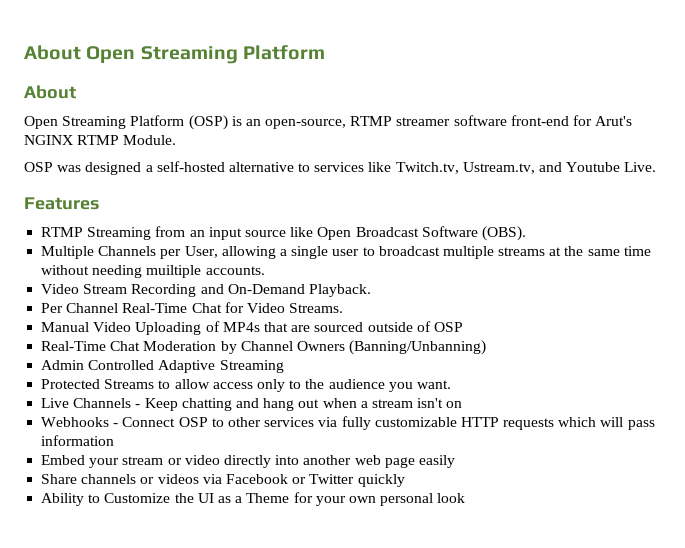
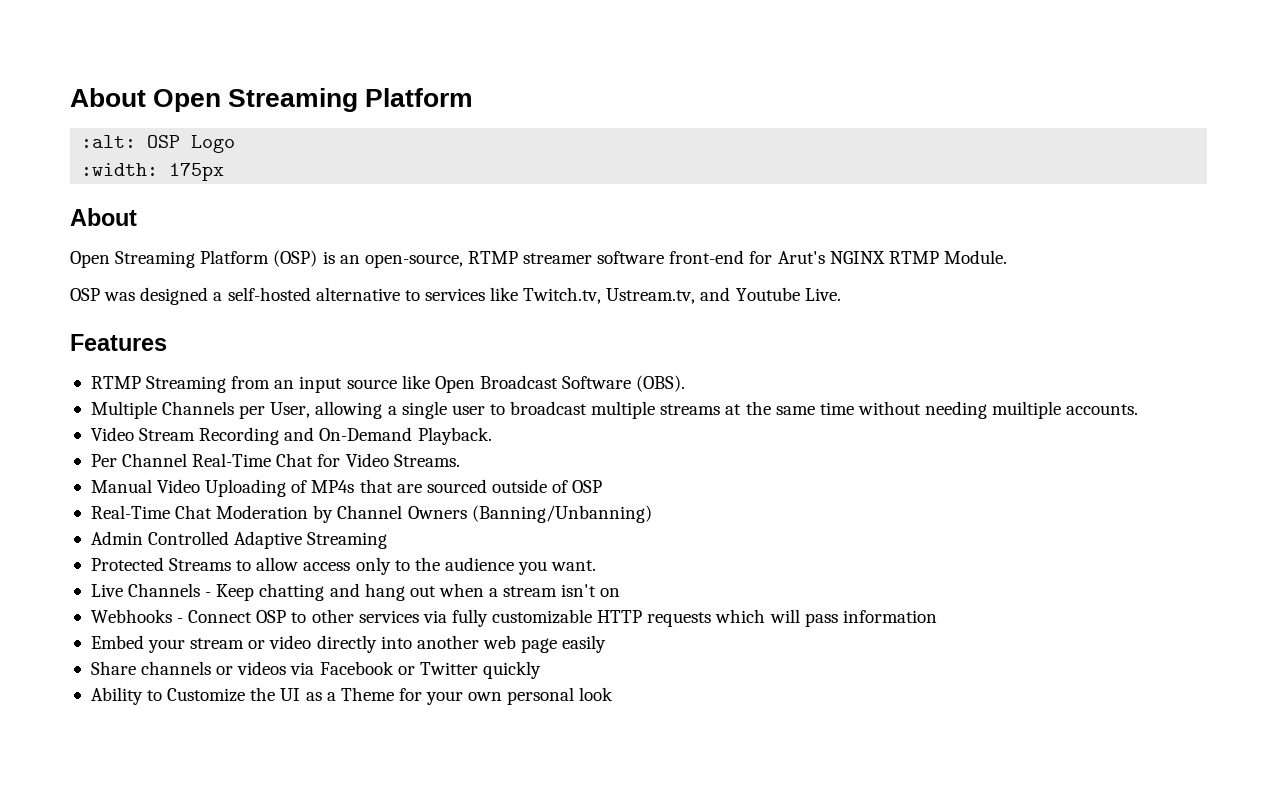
(325, 52) none -> [81,135,236,153] [81,163,225,181] // :alt: OSP Logo // :width: 175px

